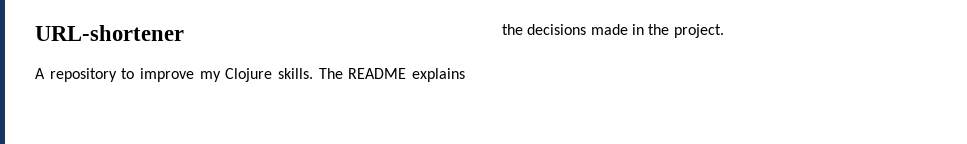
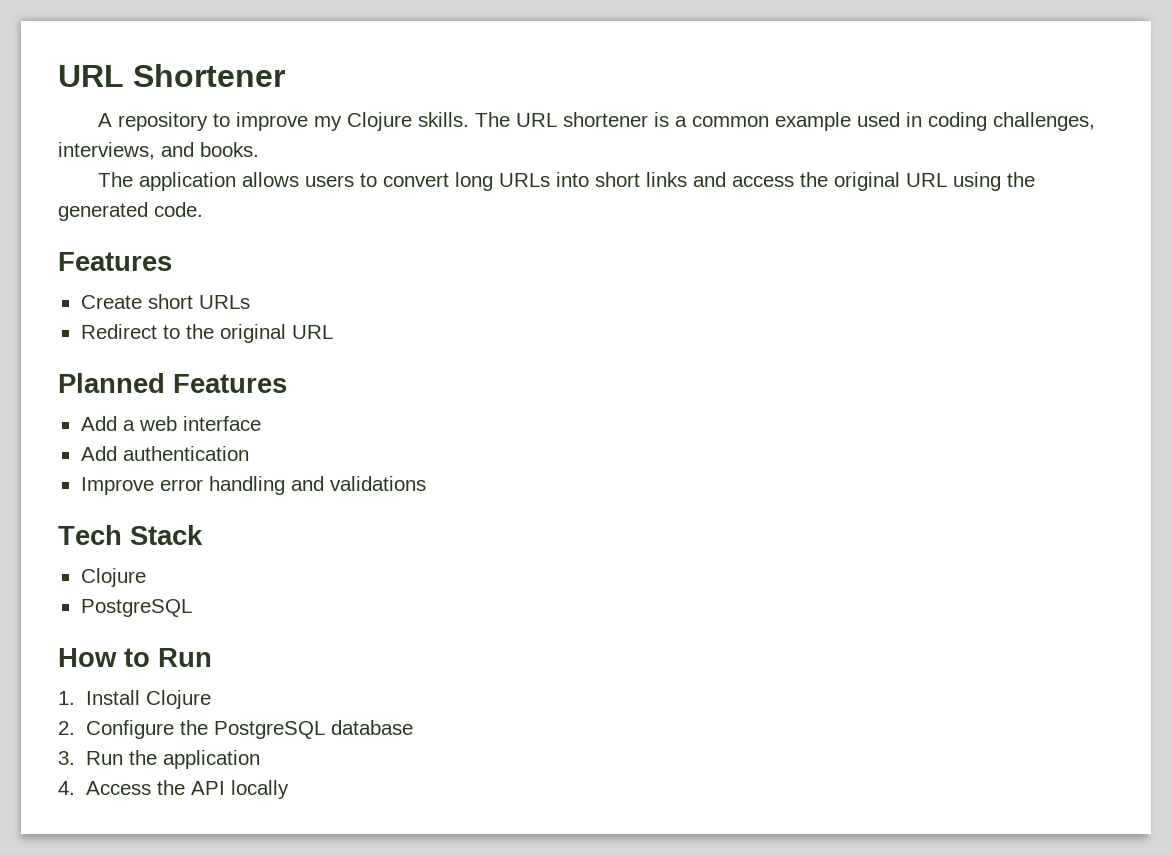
[35,25,184,41] URL-shortener -> [58,64,285,87] URL Shortener
[348,68,466,82] [502,24,724,38] README explains the decisions made in the project. -> [516,112,1096,131] [58,142,259,160] [98,172,1036,191] [58,202,203,221] [58,252,172,271] [80,294,250,309] [80,324,333,343] [58,373,287,393] [80,416,261,431] [80,446,249,461] [80,476,426,495] [58,525,203,545] [80,568,146,587] [80,599,192,617] [58,648,212,667] [58,690,212,709] [58,720,414,739] [58,750,261,769] [58,780,290,799] URL shortener is a common example used in coding challenges, interviews, and books. // The application allows users to convert long URLs into short links and access the original URL using the generated code. // Features // Create short URLs // Redirect to the original URL // Planned Features // Add a web interface // Add authentication // Improve error handling and validations // Tech Stack // Clojure // PostgreSQL // How to Run // 1. Install Clojure // 2. Configure the PostgreSQL database // 3. Run the application // 4. Access the API locally

